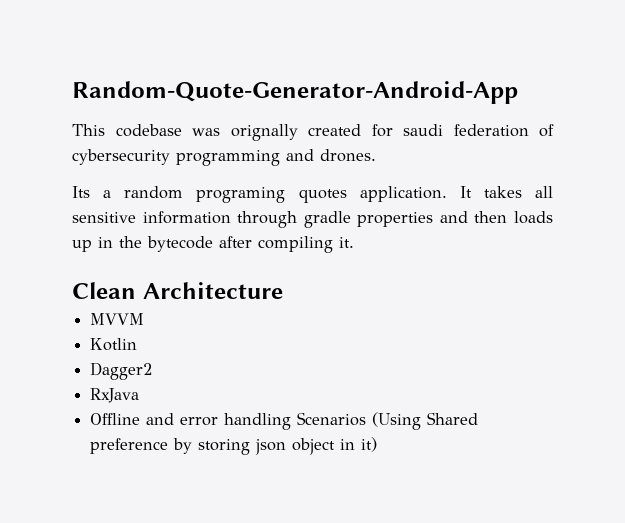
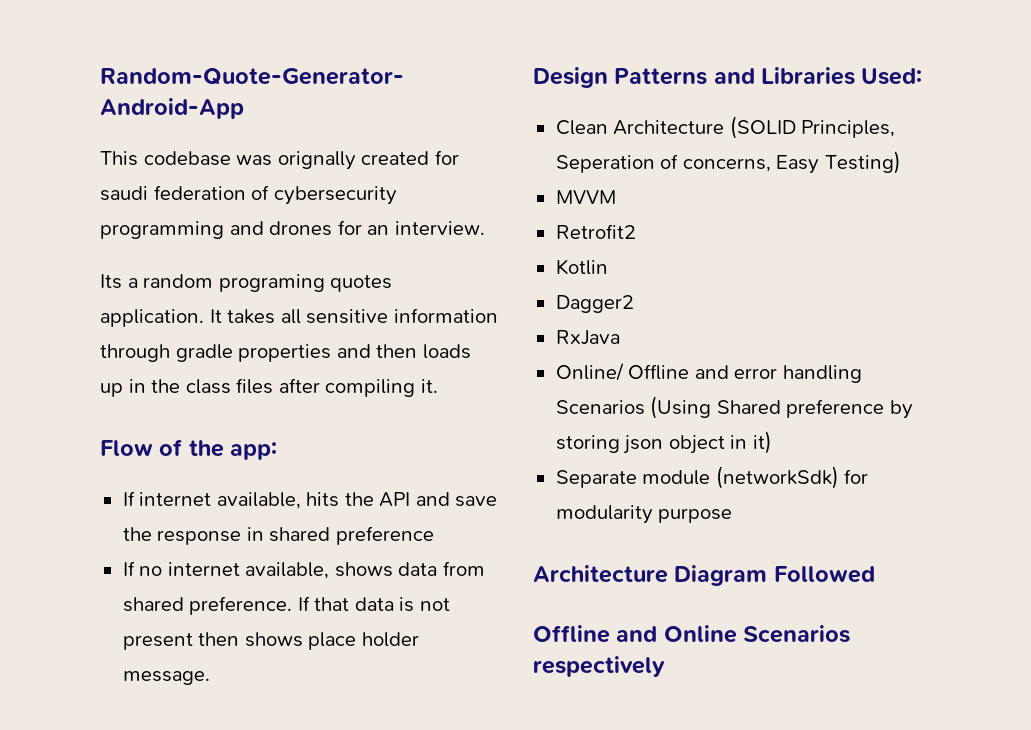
[320,149,376,162] drones. -> [269,220,485,236] drones for an interview.
[147,236,213,252] bytecode -> [185,378,274,394] class files
[72,282,283,299] Clean Architecture -> [100,439,278,460] [122,491,498,509] [122,526,434,545] [122,561,485,579] [122,596,450,615] [122,632,419,650] [122,671,210,685] [533,67,923,88] [555,116,896,139] [555,151,901,174] Flow of the app: // If internet available, hits the API and save the response in shared preference // If no internet available, shows data from shared preference. If that data is not present then shows place holder message. // Design Patterns and Libraries Used: // Clean Architecture (SOLID Principles, Seperation of concerns, Easy Testing)
(145, 319) none -> [555,224,636,239] // Retrofit2
(140, 395) none -> [555,363,624,381] Online/
(378, 444) none -> [555,466,869,489] [555,505,733,524] [533,565,875,586] [533,625,851,643] [533,656,665,677] // Separate module (networkSdk) for modularity purpose // Architecture Diagram Followed // Offline and Online Scenarios respectively

